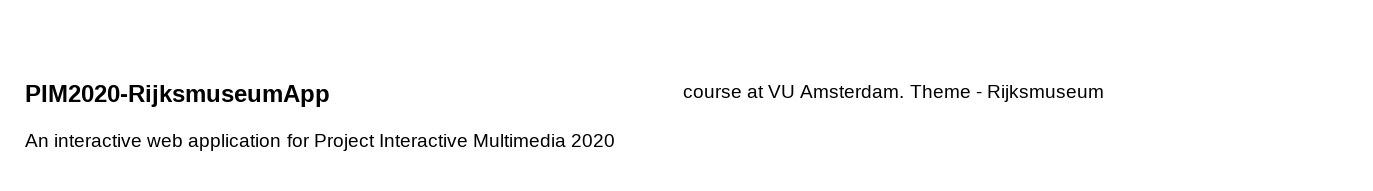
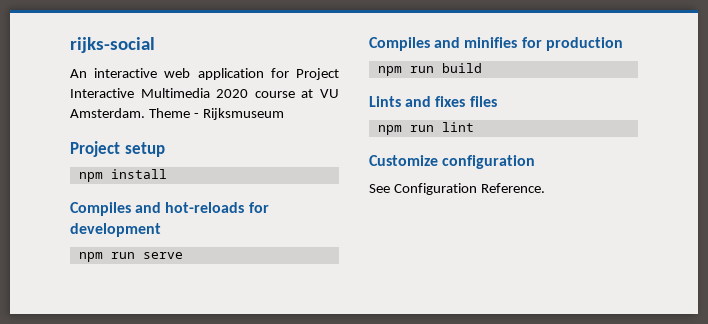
[25,85,330,107] PIM2020-RijksmuseumApp -> [70,37,155,53] rijks-social
(1104, 93) none -> [70,141,165,157] [78,169,167,182] [70,202,269,216] [70,223,161,237] [78,252,183,262] [369,37,623,51] [377,63,482,76] [369,96,497,107] [377,122,474,135] [369,155,536,169] [369,183,545,195] // Project setup // npm install // Compiles and hot-reloads for development // npm run serve // Compiles and minifies for production // npm run build // Lints and fixes files // npm run lint // Customize configuration // See Configuration Reference.

